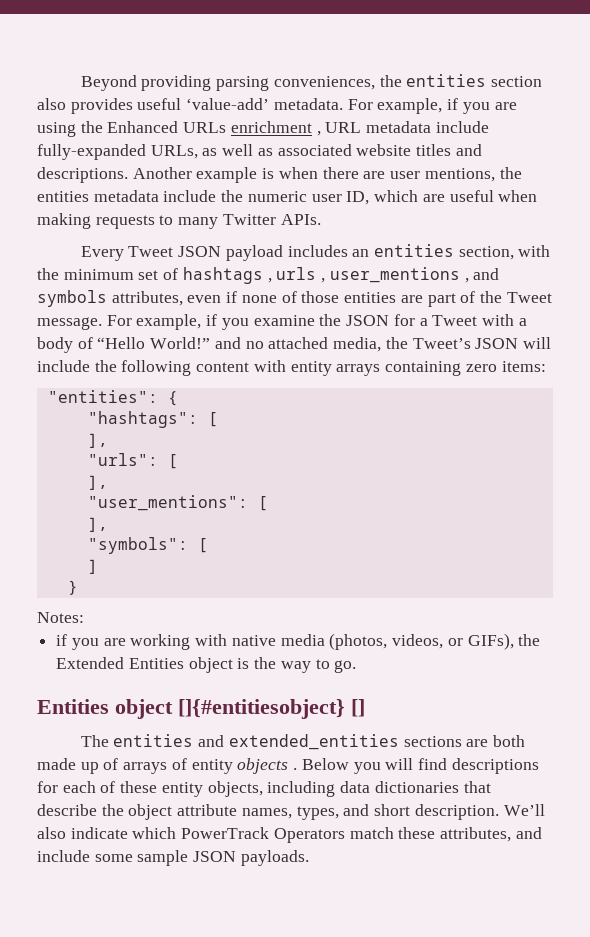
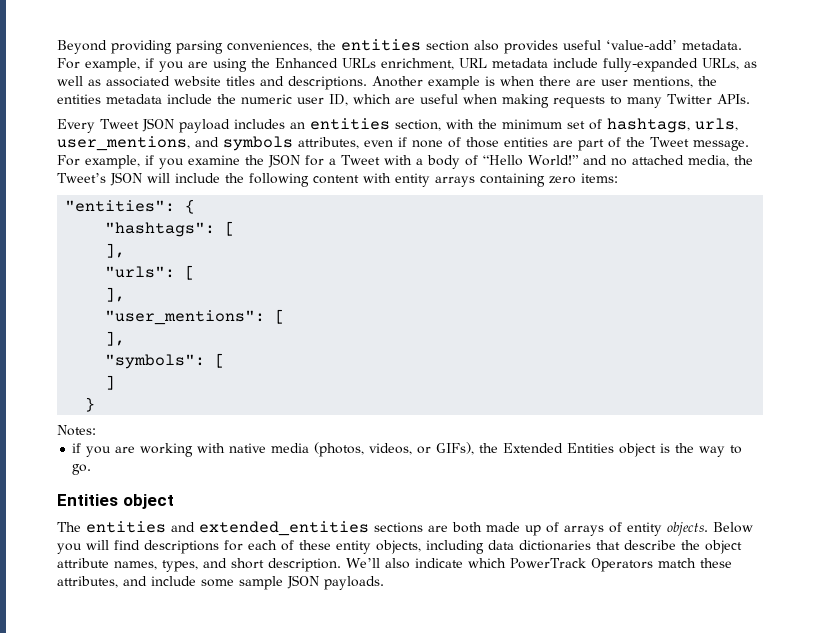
[230,121,321,136] enrichment , -> [381,58,454,70] enrichment,
[182,267,469,284] hashtags , urls , user_mentions , -> [607,118,738,133] [57,136,190,151] hashtags, urls, user_mentions,
[178,699,365,719] []{#entitiesobject} [] -> (174, 501) none
[237,758,298,774] objects . -> [667,522,708,536] objects.

